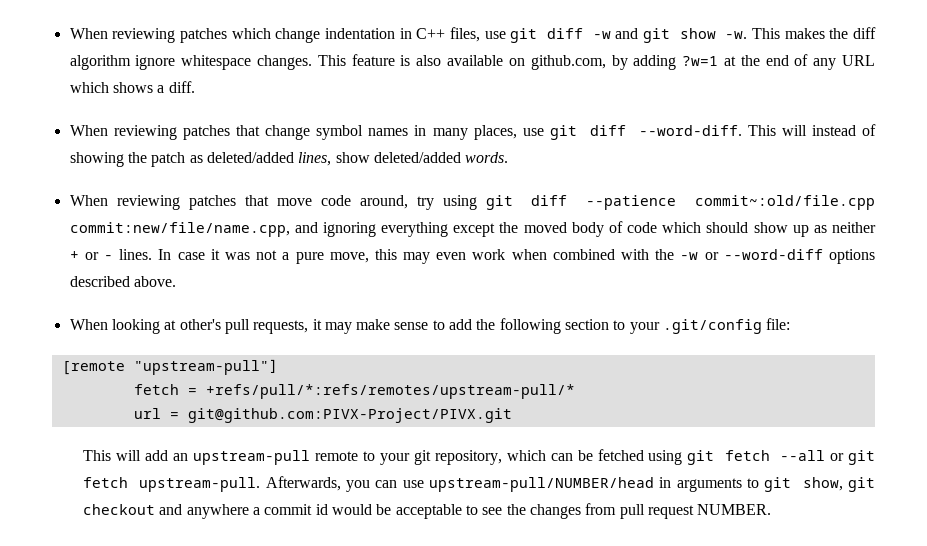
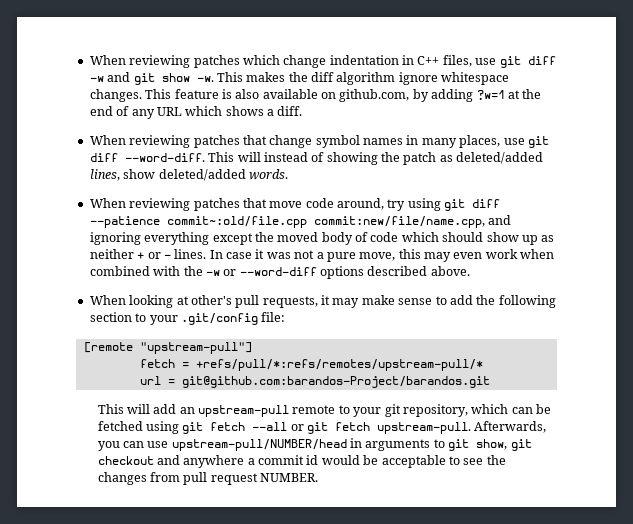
[187,408,512,423] git@github.com:PIVX-Project/PIVX.git -> [181,376,490,388] git@github.com:barandos-Project/barandos.git

